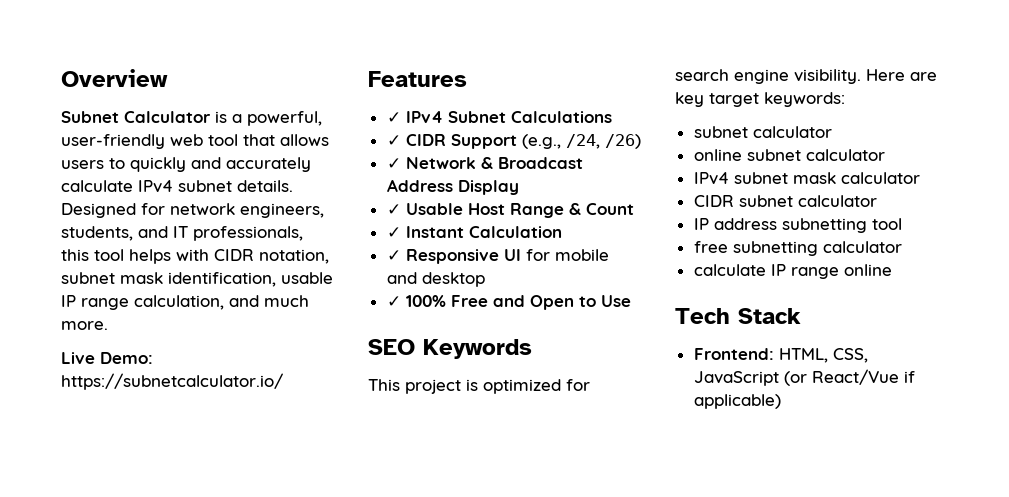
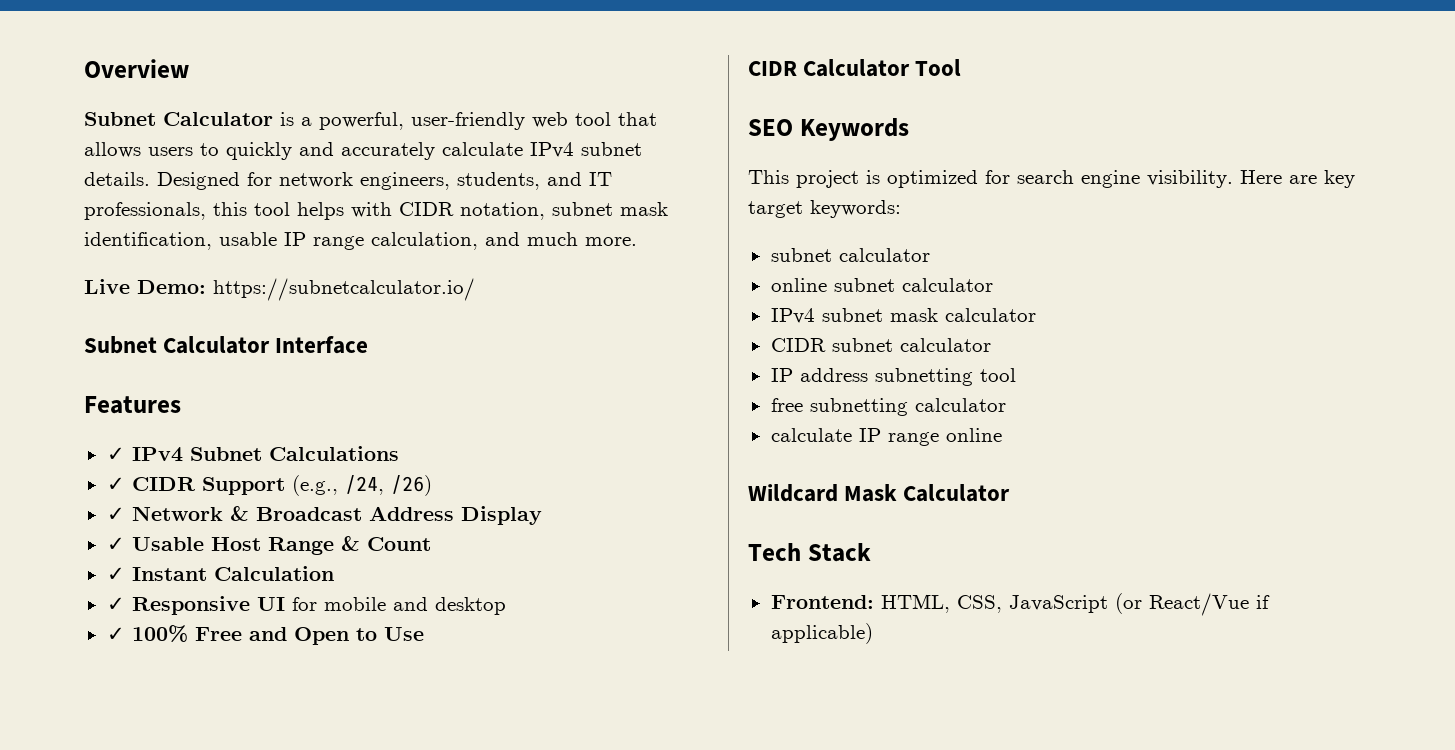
(283, 381) none -> [84,336,369,354] // Subnet Calculator Interface
(631, 301) none -> [748,59,962,77] // CIDR Calculator Tool
(892, 270) none -> [748,484,1011,502] // Wildcard Mask Calculator

